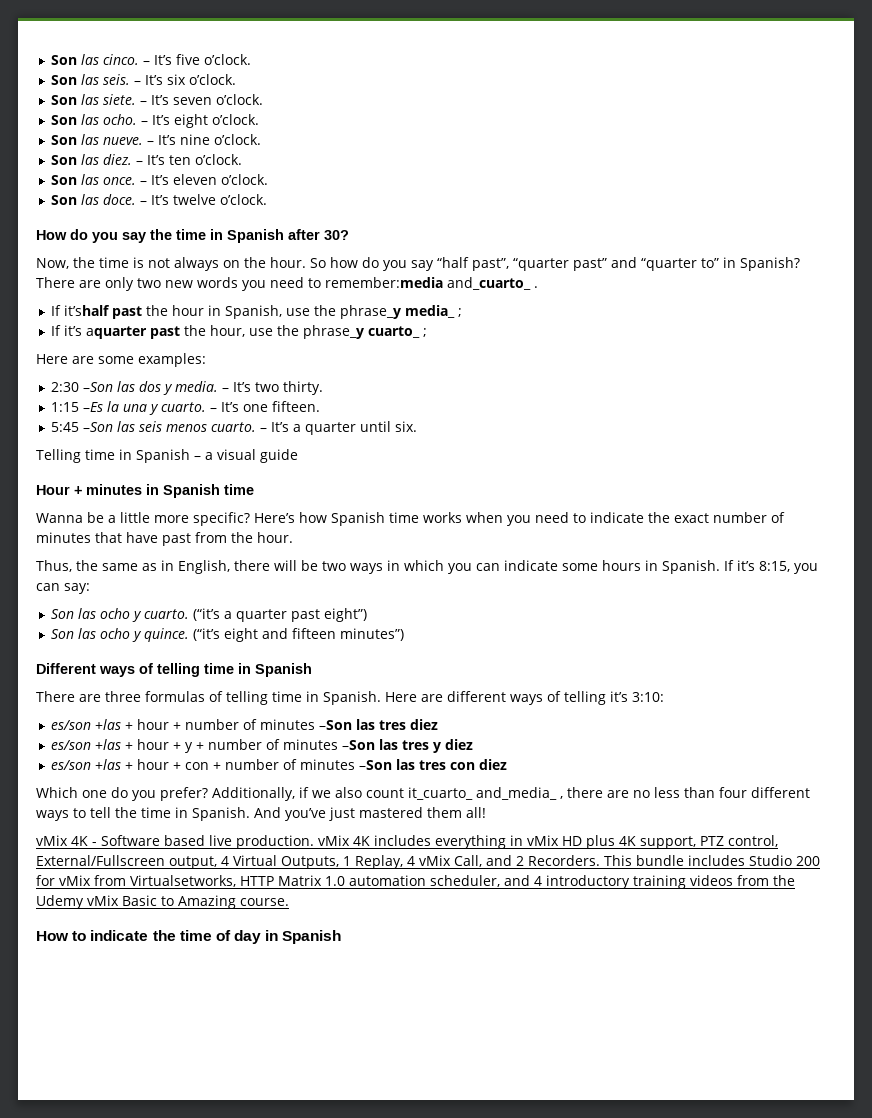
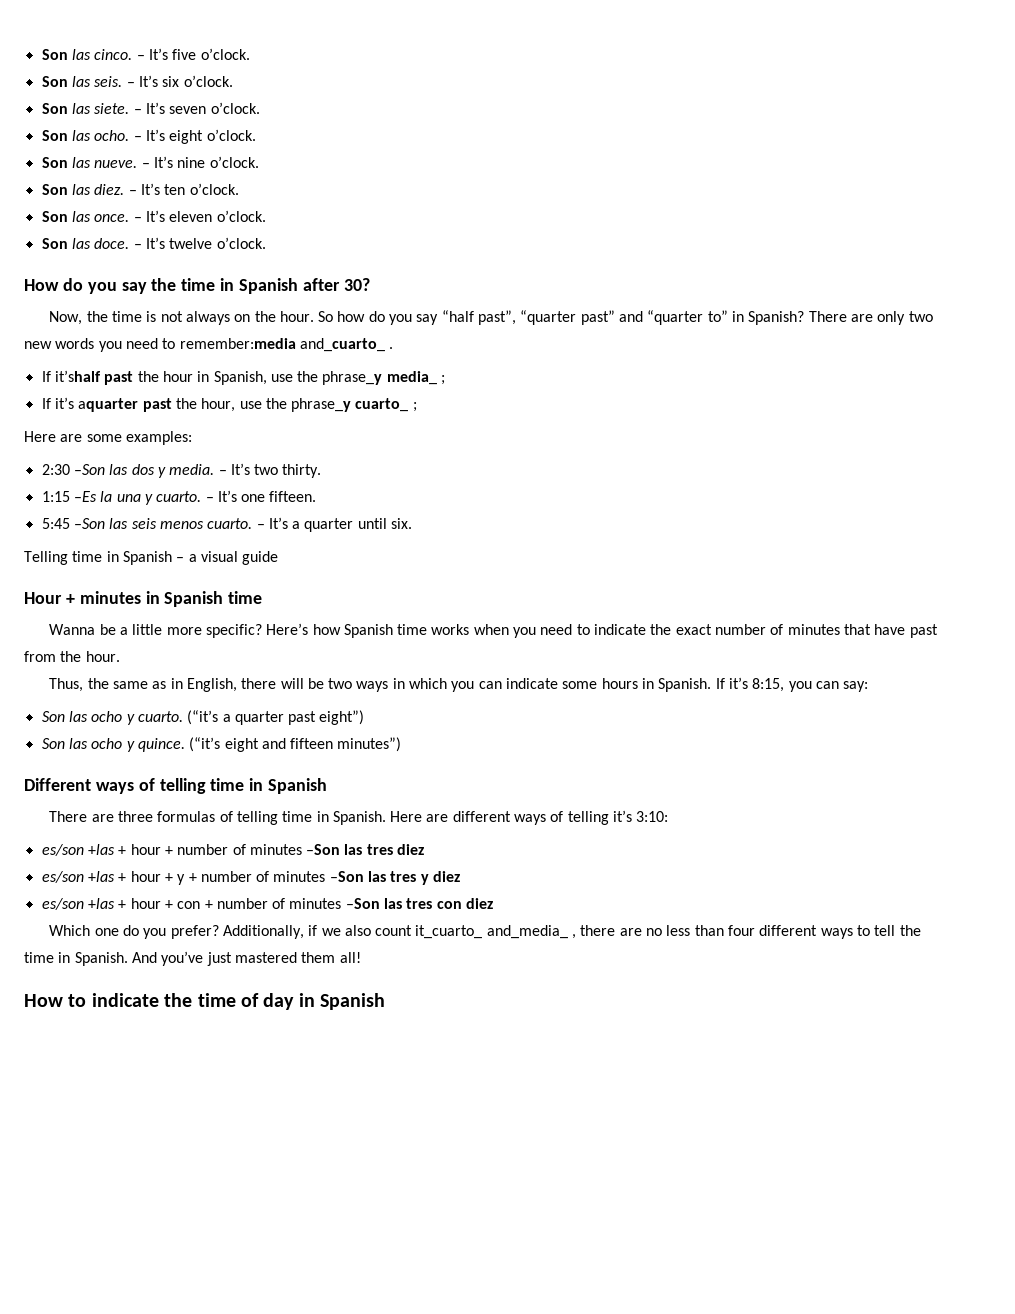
[36,835,778,849] [36,855,820,869] [36,875,795,889] [36,895,289,909] // vMix 4K - Software based live production. vMix 4K includes everything in vMix HD plus 4K support, PTZ control, External/Fullscreen output, 4 Virtual Outputs, 1 Replay, 4 vMix Call, and 2 Recorders. This bundle includes Studio 200 for vMix from Virtualsetworks, HTTP Matrix 1.0 automation scheduler, and 4 introductory training videos from the Udemy vMix Basic to Amazing course. -> (361, 957) none

